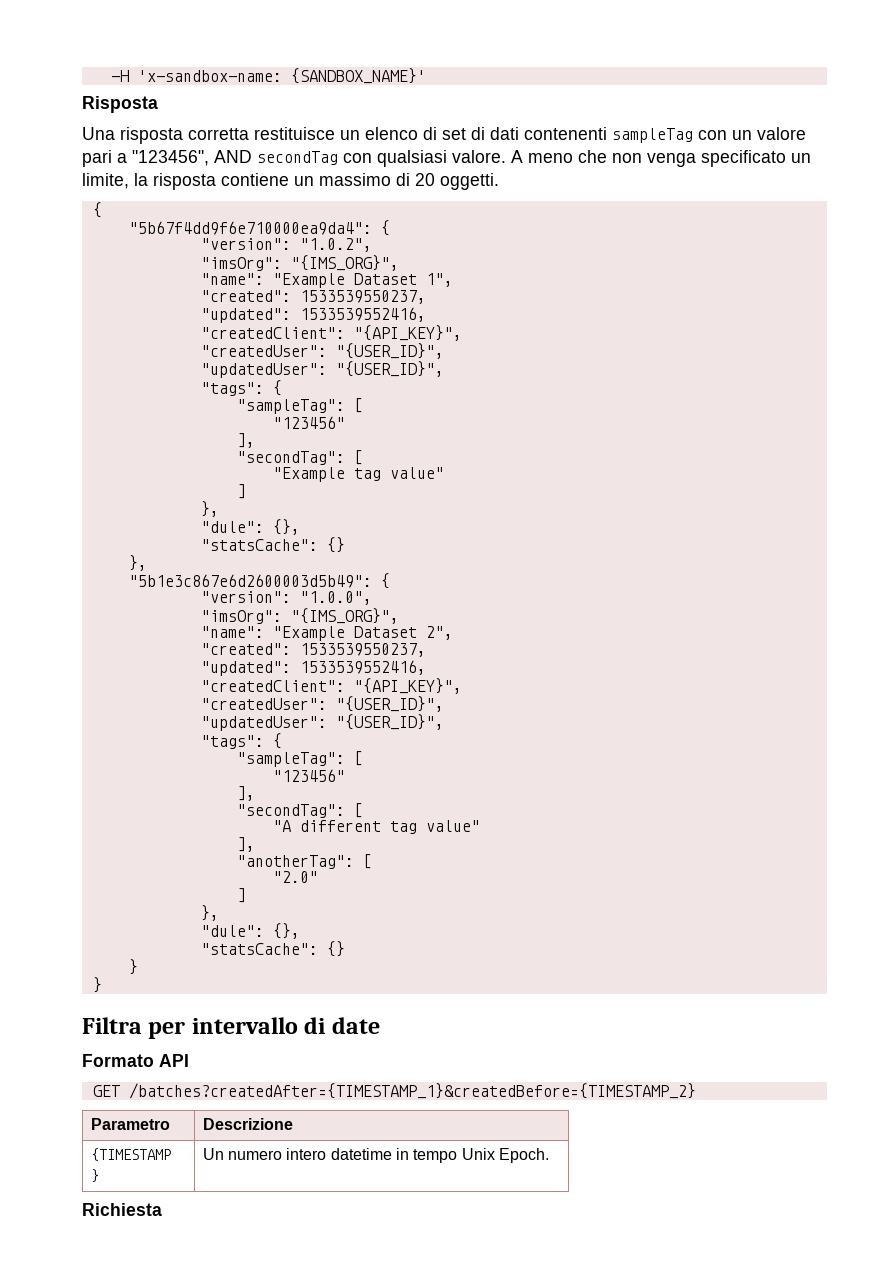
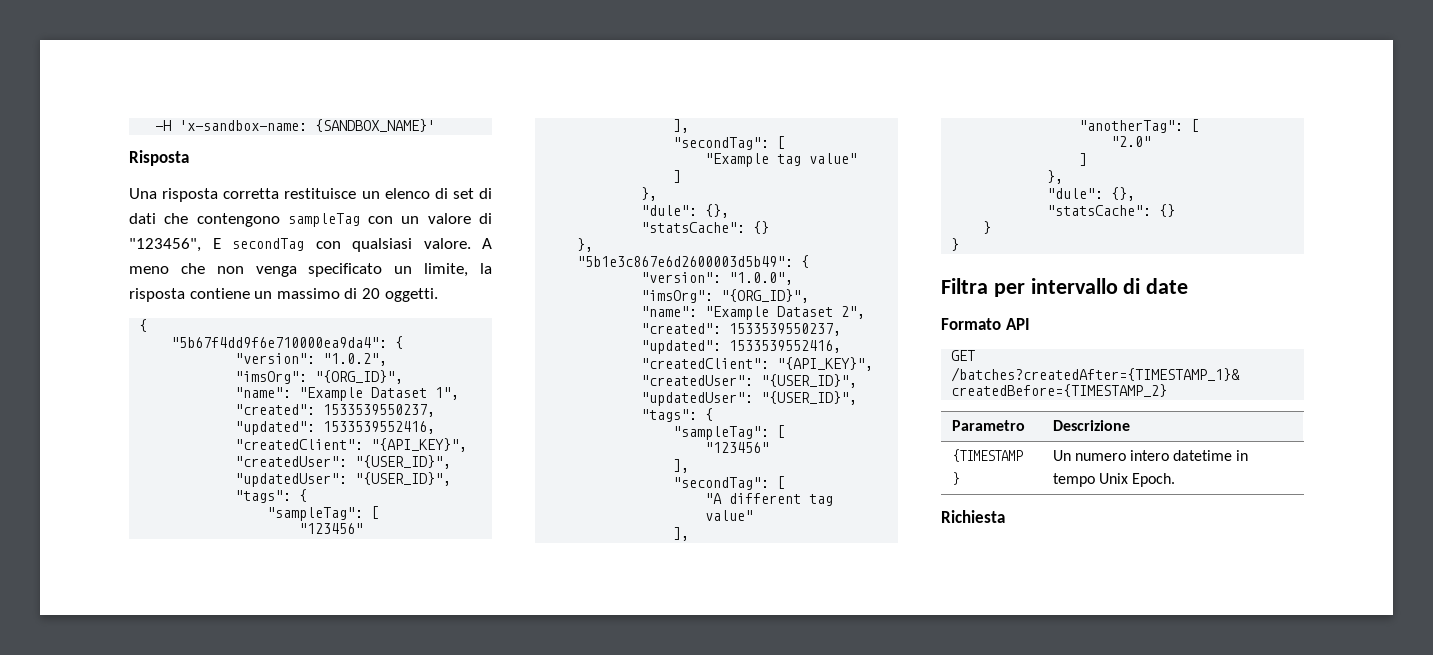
[524,127,607,140] contenenti -> [164,213,280,227] che contengono
[82,150,252,167] pari a "123456", AND -> [478,213,492,224] [129,238,221,252] di "123456", E
[290,255,399,271] "{IMS_ORG}", -> [315,370,404,384] "{ORG_ID}",
[290,608,399,624] "{IMS_ORG}", -> [721,289,810,303] "{ORG_ID}",

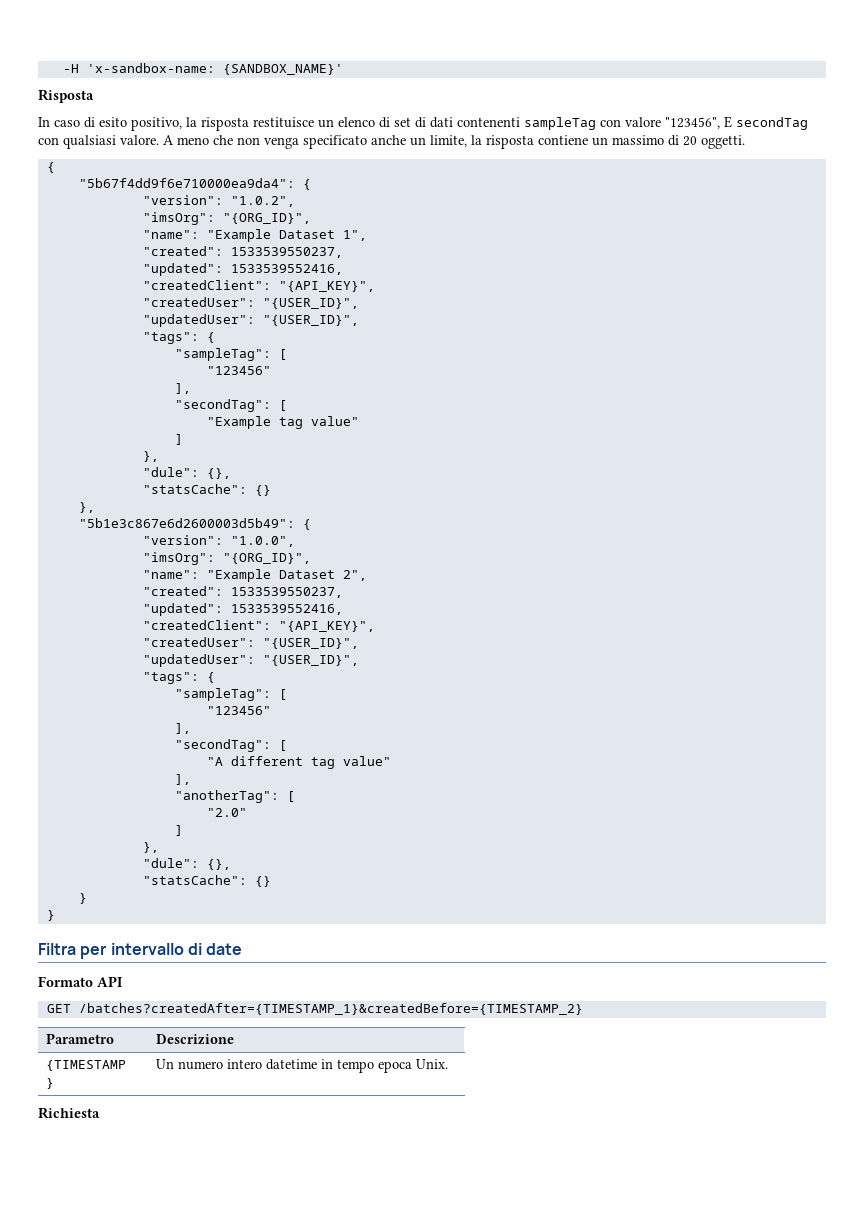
[129,188,280,202] Una risposta corretta -> [38,117,249,131] In caso di esito positivo, la risposta
[164,213,492,227] che contengono sampleTag con un valore di -> [457,117,661,130] contenenti sampleTag con valore
(383, 270) none -> [371,135,406,145] anche
[1098,473,1176,487] Unix Epoch. -> [377,1059,448,1073] epoca Unix.

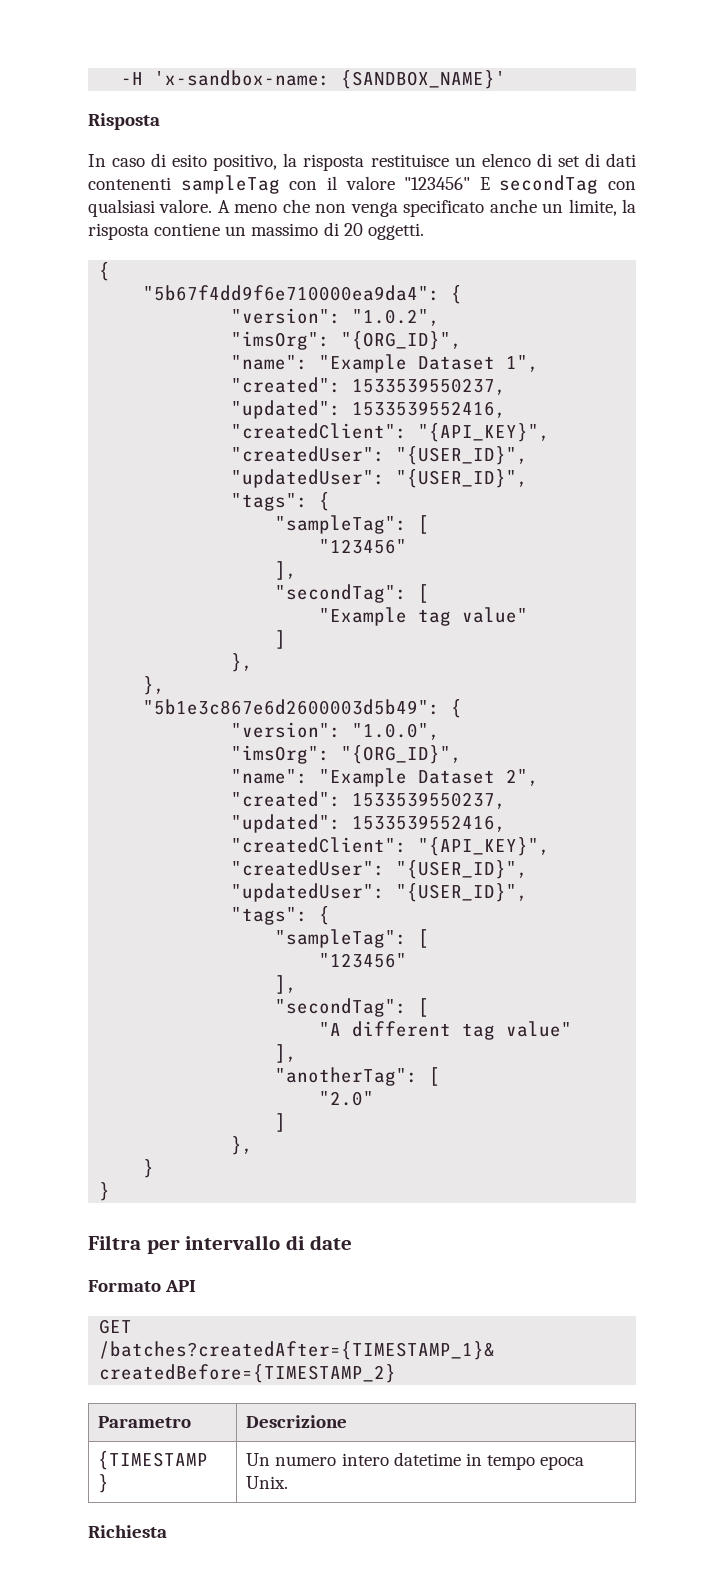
[625,117,720,129] valore "123456", -> [326,176,471,190] il valore "123456"
[142,467,231,479] [142,484,271,496] // "dule": {}, // "statsCache": {} -> (254, 662) none
[142,858,231,870] [142,875,271,887] // "dule": {}, // "statsCache": {} -> (254, 1145) none

